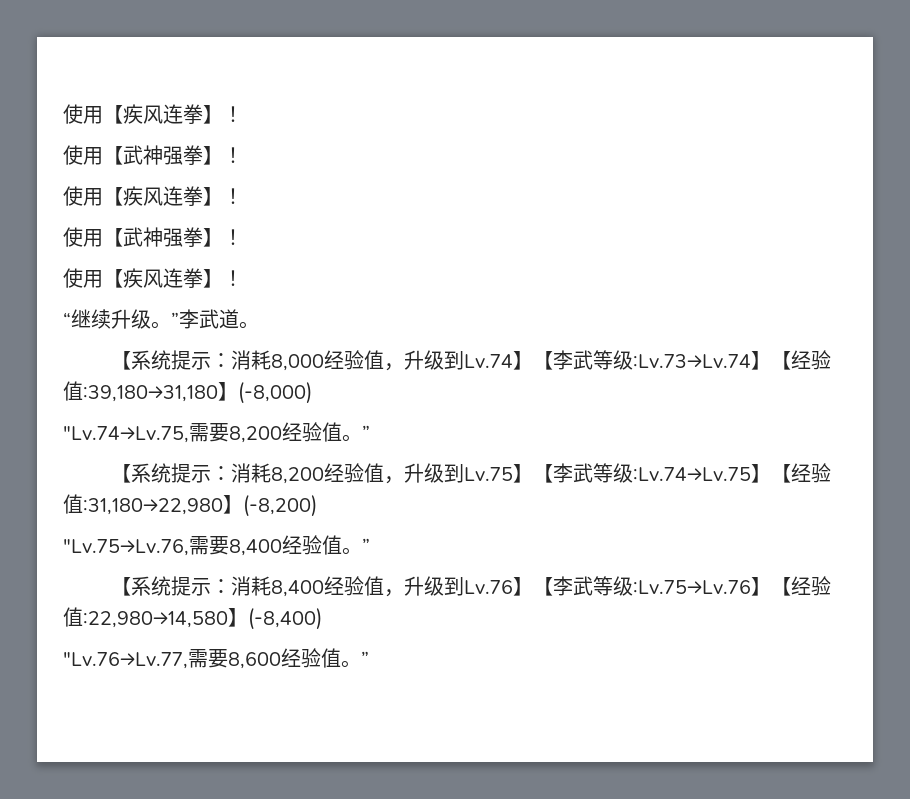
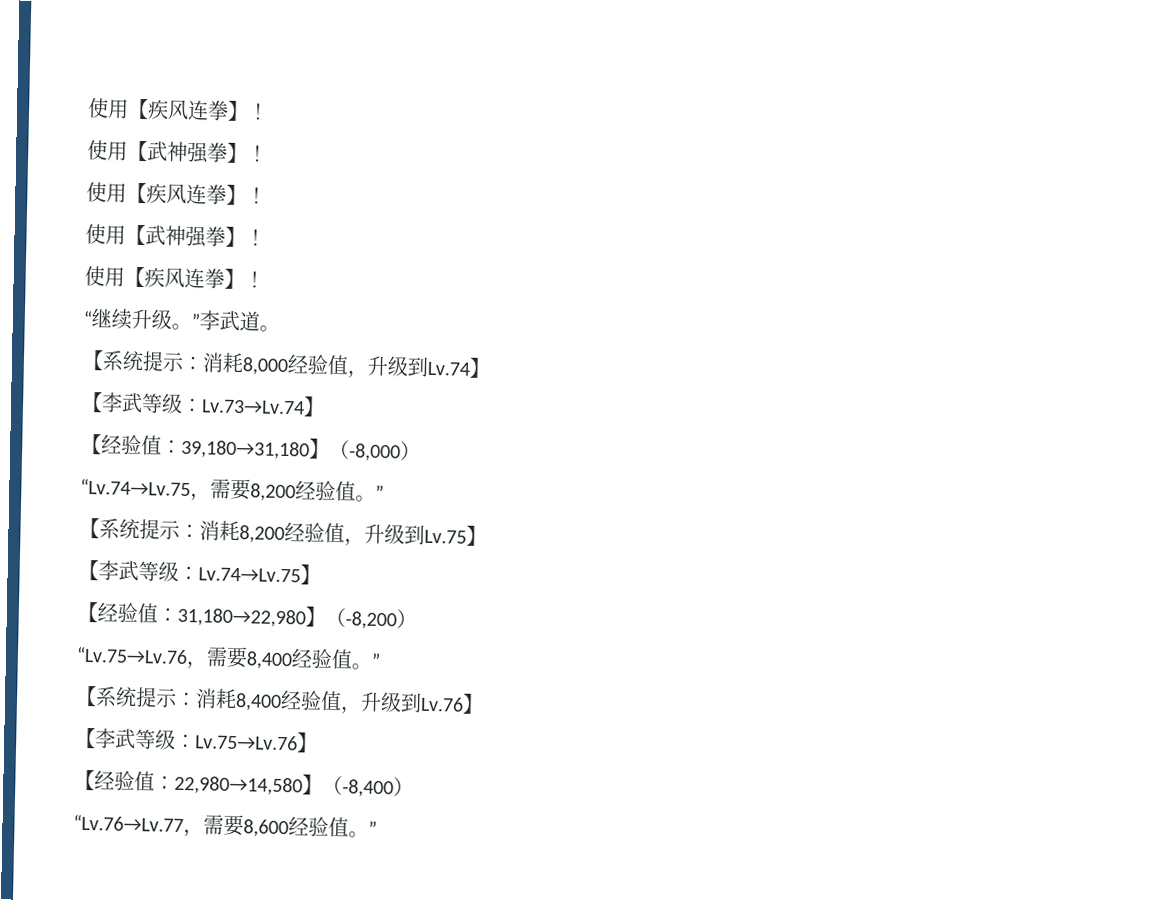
[532,350,831,370] [63,381,312,404] [63,426,189,443] 【李武等级:Lv.73→Lv.74】【经验值:39,180→31,180】(-8,000) // "Lv.74→Lv.75, -> [81,391,325,417] [81,433,421,462] [80,478,211,502] // 【李武等级：Lv.73→Lv.74】 // 【经验值：39,180→31,180】（-8,000） // “Lv.74→Lv.75，
[532,463,831,483] [63,494,317,517] [63,539,189,556] 【李武等级:Lv.74→Lv.75】【经验值:31,180→22,980】(-8,200) // "Lv.75→Lv.76, -> [78,559,321,585] [77,601,417,630] [76,646,207,670] // 【李武等级：Lv.74→Lv.75】 // 【经验值：31,180→22,980】（-8,200） // “Lv.75→Lv.76，
[532,576,831,596] [63,607,322,630] [63,652,188,669] 【李武等级:Lv.75→Lv.76】【经验值:22,980→14,580】(-8,400) // "Lv.76→Lv.77, -> [75,727,318,753] [74,769,414,798] [73,814,204,838] // 【李武等级：Lv.75→Lv.76】 // 【经验值：22,980→14,580】（-8,400） // “Lv.76→Lv.77，

